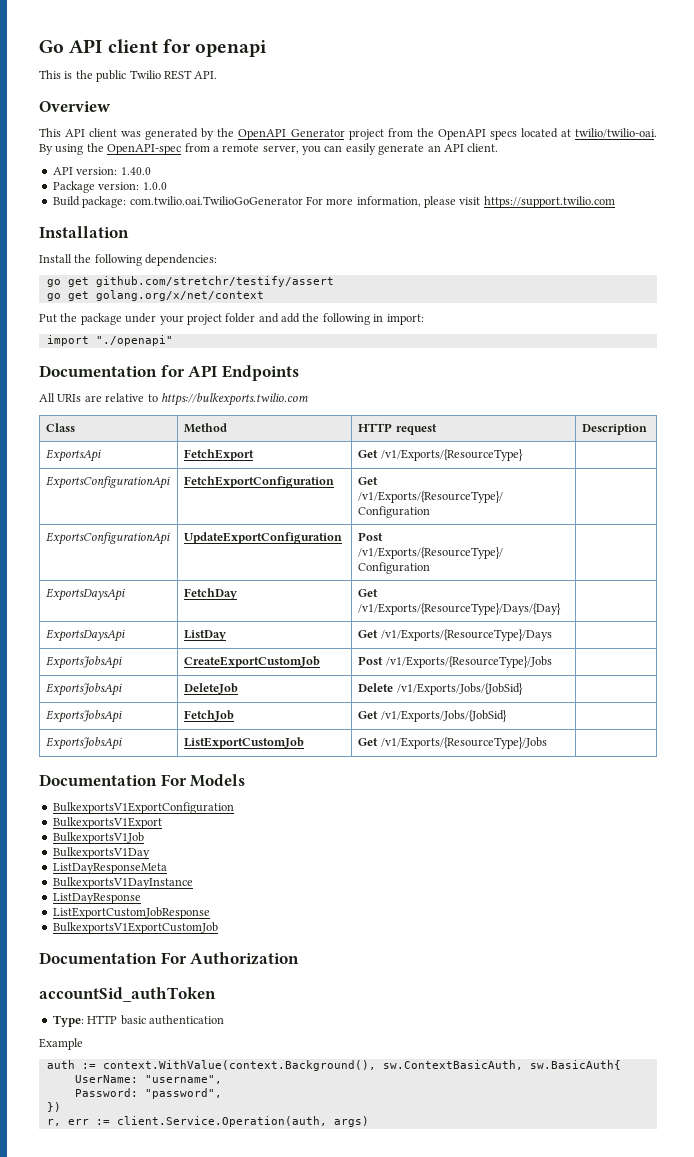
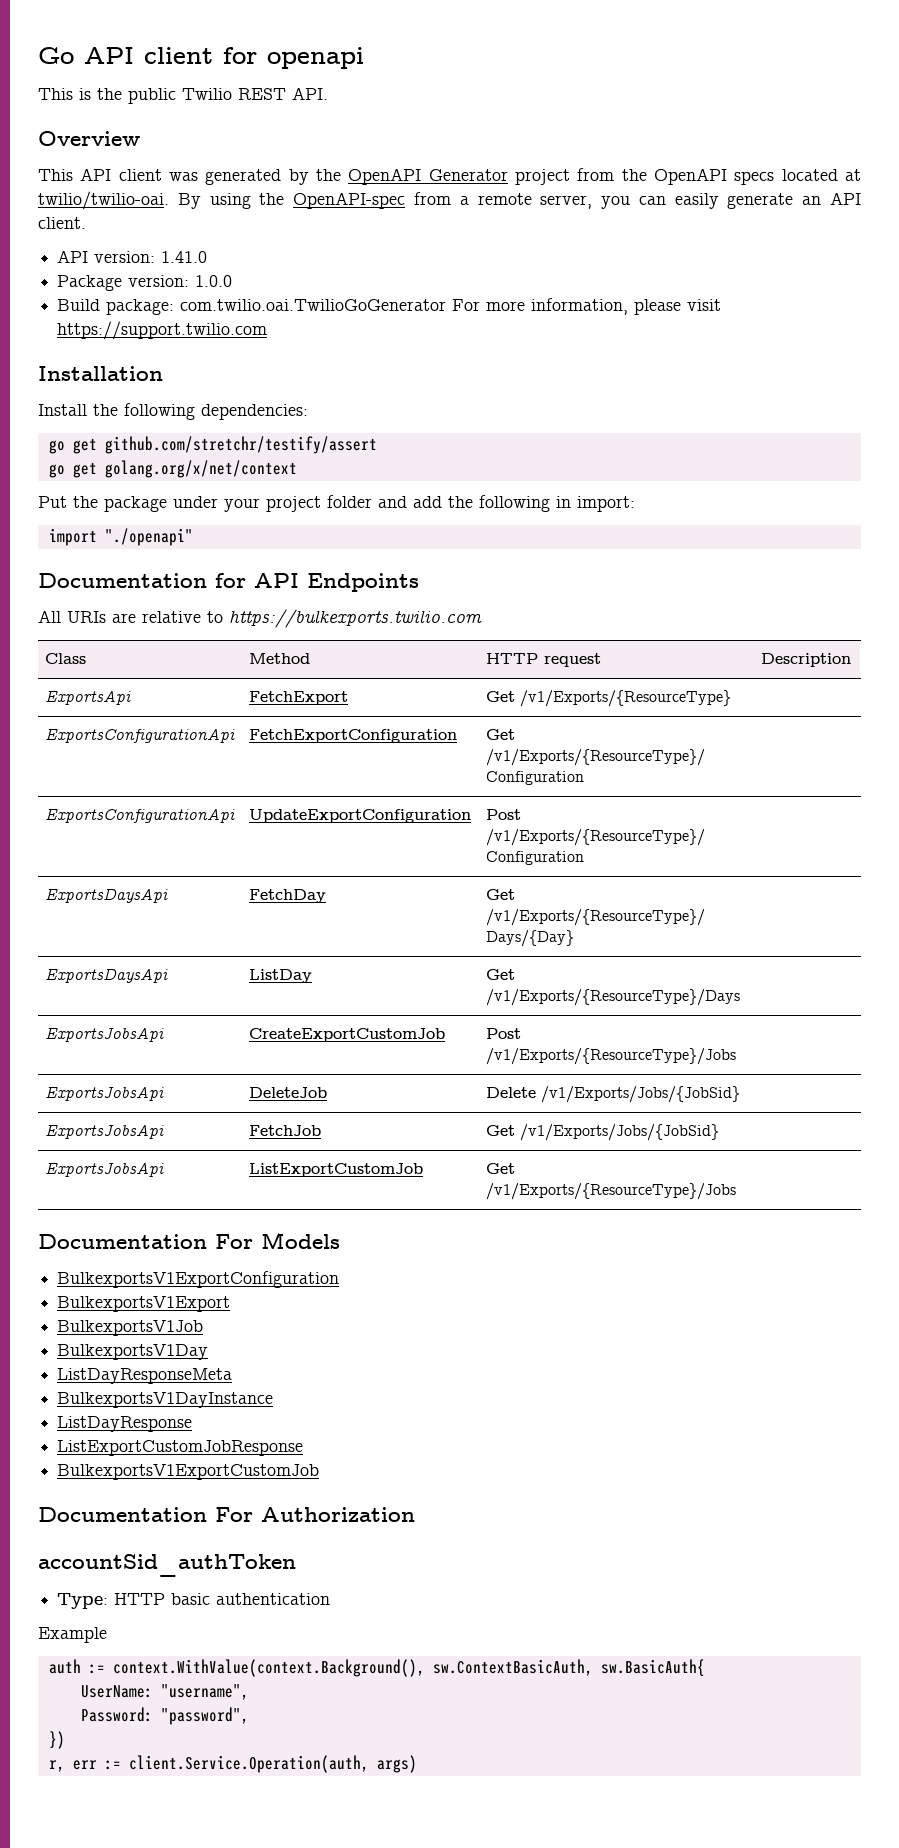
[120,167,151,175] 1.40.0 -> [161,251,208,263] 1.41.0

